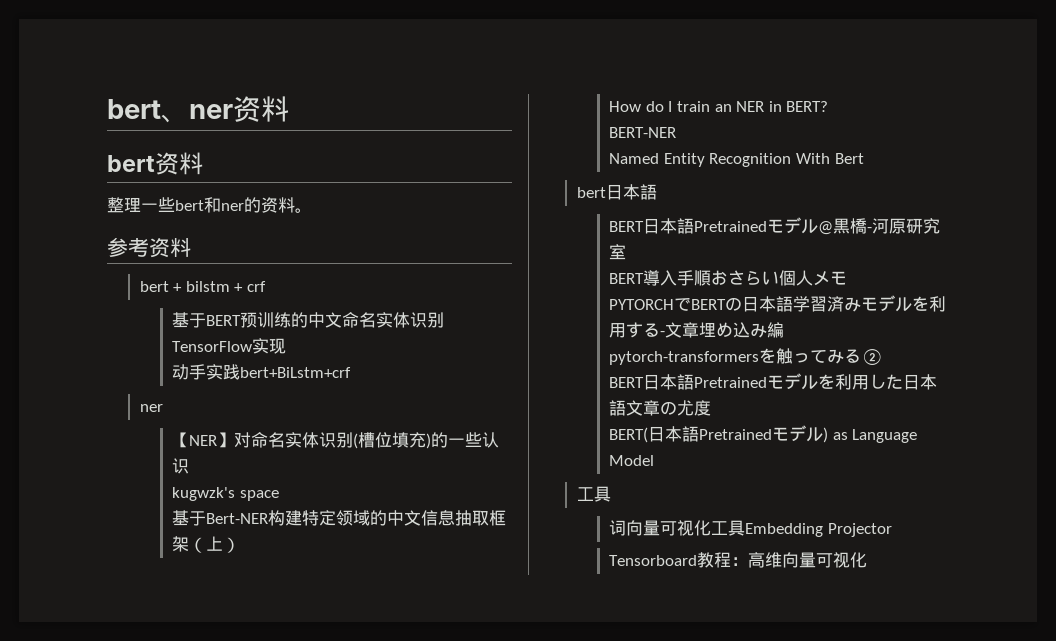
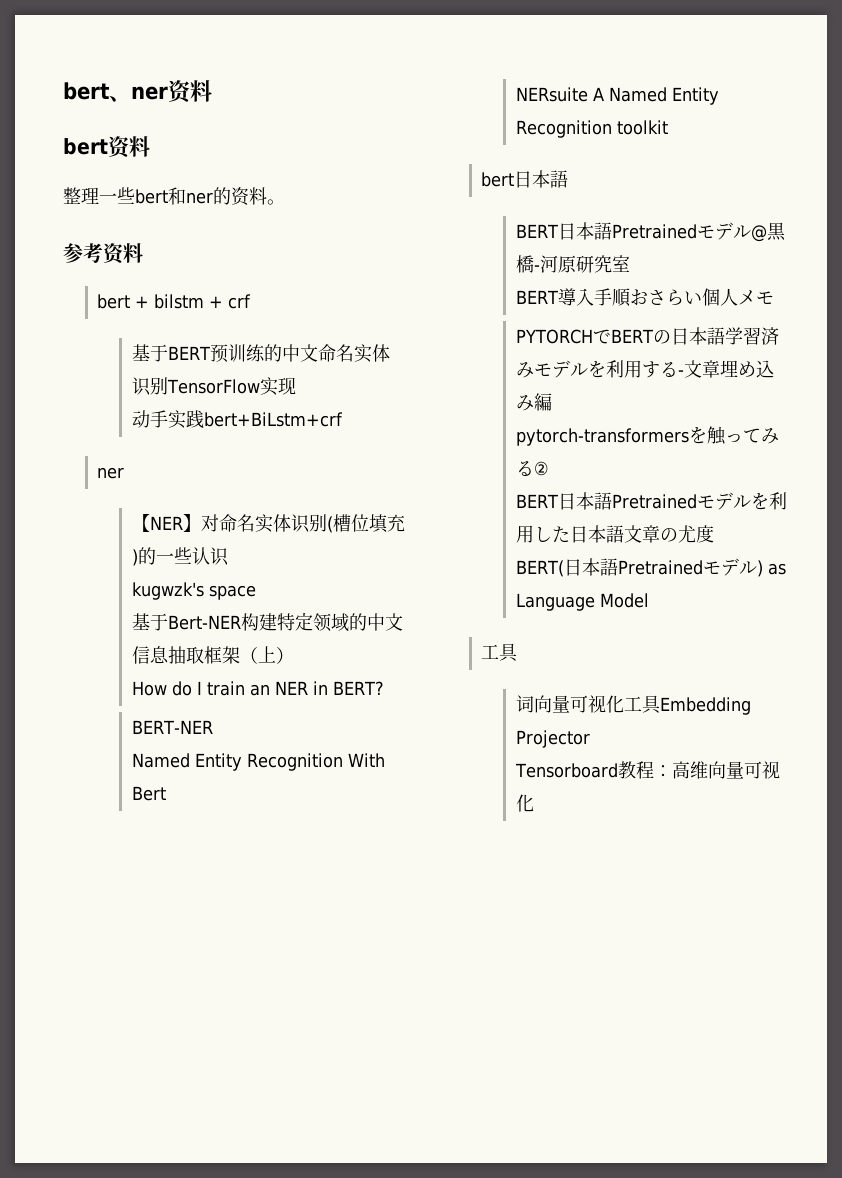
(864, 158) none -> [515,87,719,105] [515,120,668,138] // NERsuite A Named Entity Recognition toolkit

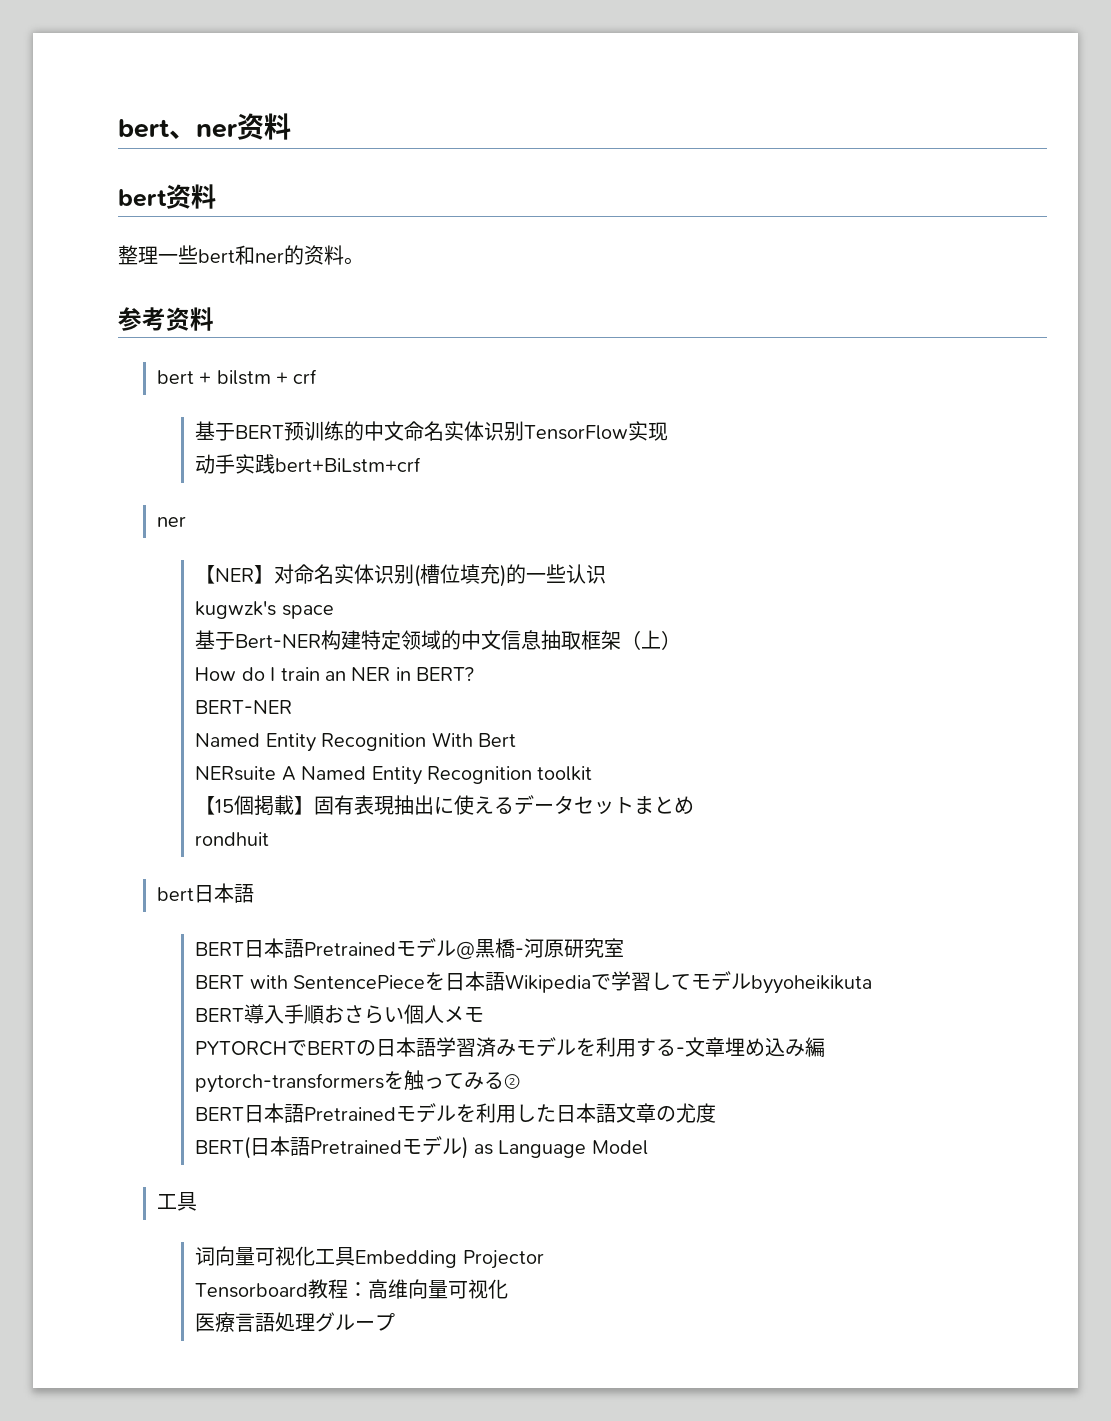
(668, 127) none -> [195,795,695,816] [195,832,270,846] // 【15個掲載】固有表現抽出に使えるデータセットまとめ // rondhuit
(630, 263) none -> [195,971,873,994] // BERT with SentencePieceを日本語Wikipediaで学習してモデルbyyoheikikuta
(534, 803) none -> [195,1312,396,1332] // 医療言語処理グループ

